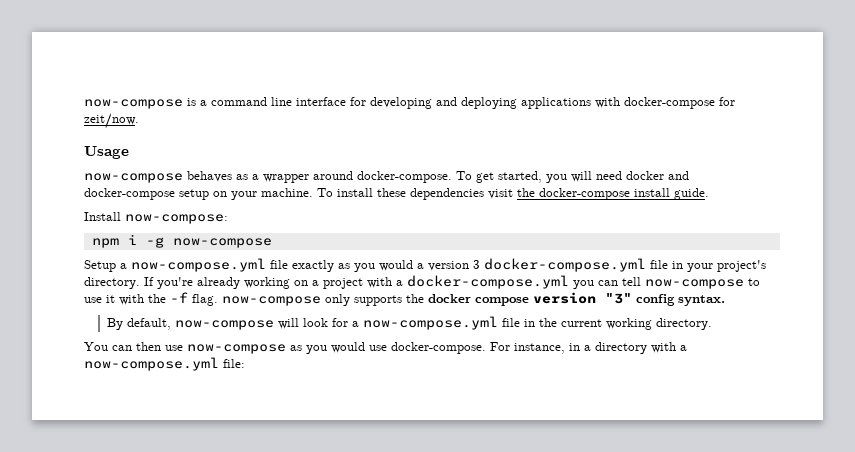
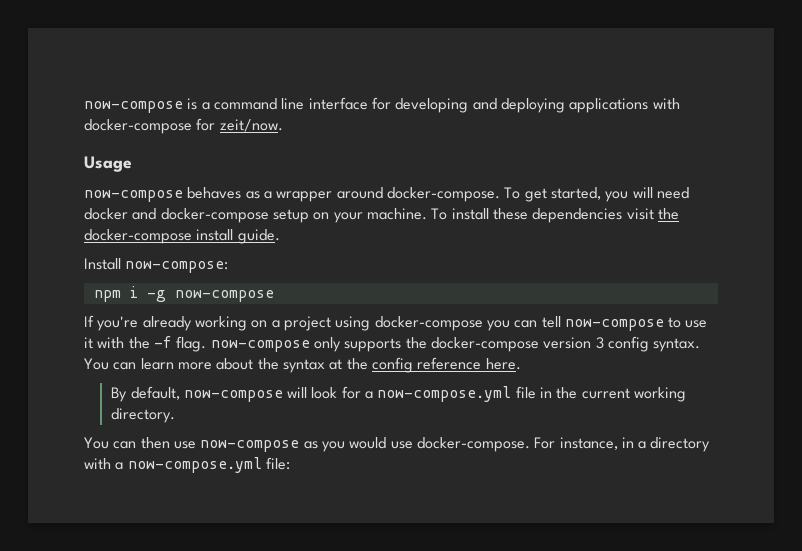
[84,258,766,272] [84,277,140,289] Setup a now-compose.yml file exactly as you would a version 3 docker-compose.yml file in your project's directory. -> (274, 296) none
[367,275,569,289] with a docker-compose.yml -> [335,316,483,331] using docker-compose
[428,292,725,306] docker compose version "3" config syntax. -> [430,336,701,352] [84,357,521,373] docker-compose version 3 config syntax. You can learn more about the syntax at the config reference here.

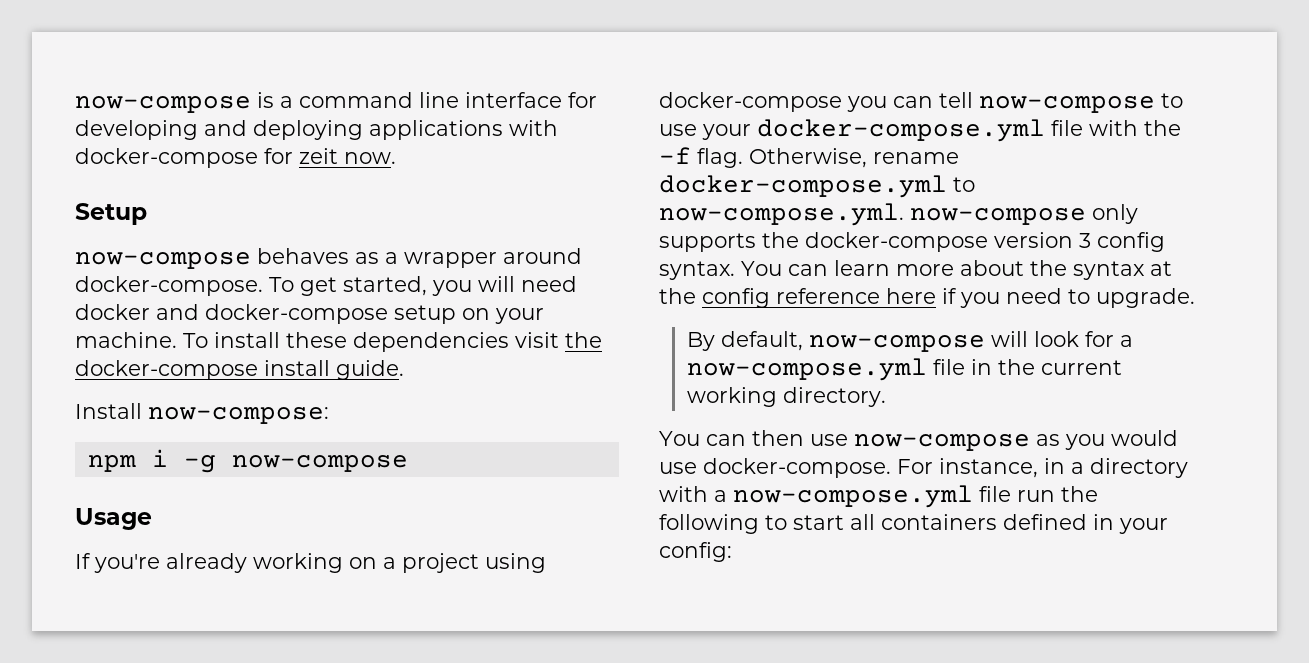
[219,119,283,132] [84,156,132,172] zeit/now. // Usage -> [299,148,396,164] [75,203,147,225] zeit now. // Setup
(274, 296) none -> [75,508,152,530] // Usage
[84,337,93,349] it -> [702,119,1083,142] your docker-compose.yml file
(207, 344) none -> [749,148,959,168] [659,175,975,198] [659,203,904,226] Otherwise, rename docker-compose.yml to now-compose.yml.
[485,358,521,370] here. -> [886,288,1195,308] here if you need to upgrade.
[265,457,290,470] file: -> [979,486,1098,502] [659,514,1168,534] [659,542,732,562] file run the following to start all containers defined in your config:

